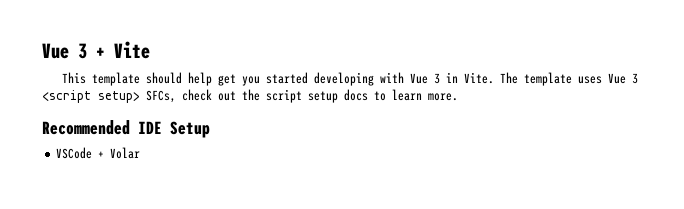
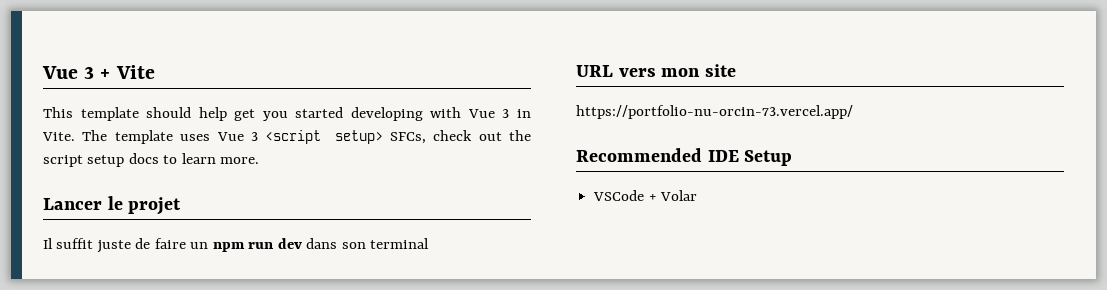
(458, 97) none -> [43,196,182,215] [43,238,430,253] [576,64,736,77] [576,105,853,119] // Lancer le projet // Il suffit juste de faire un npm run dev dans son terminal // URL vers mon site // https://portfolio-nu-orcin-73.vercel.app/

